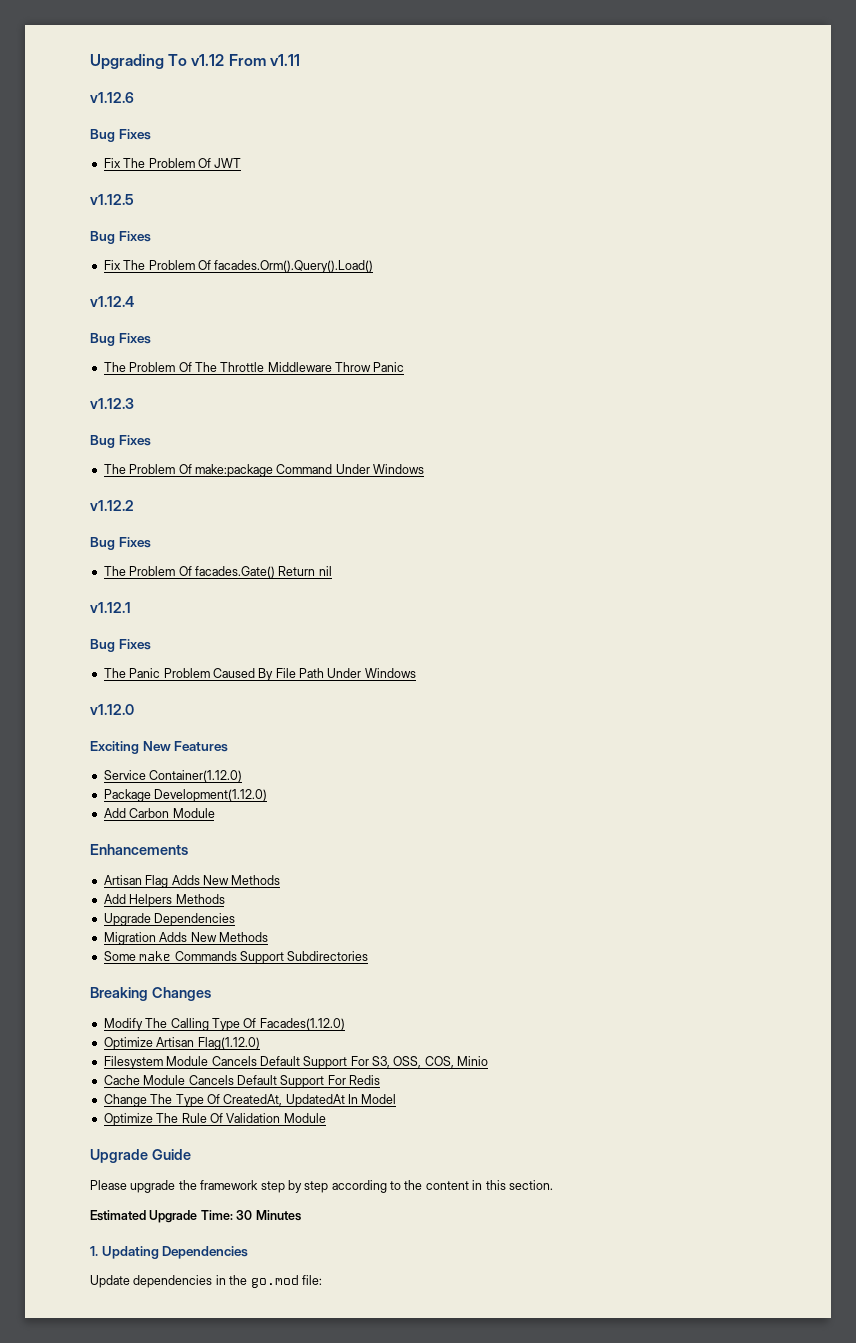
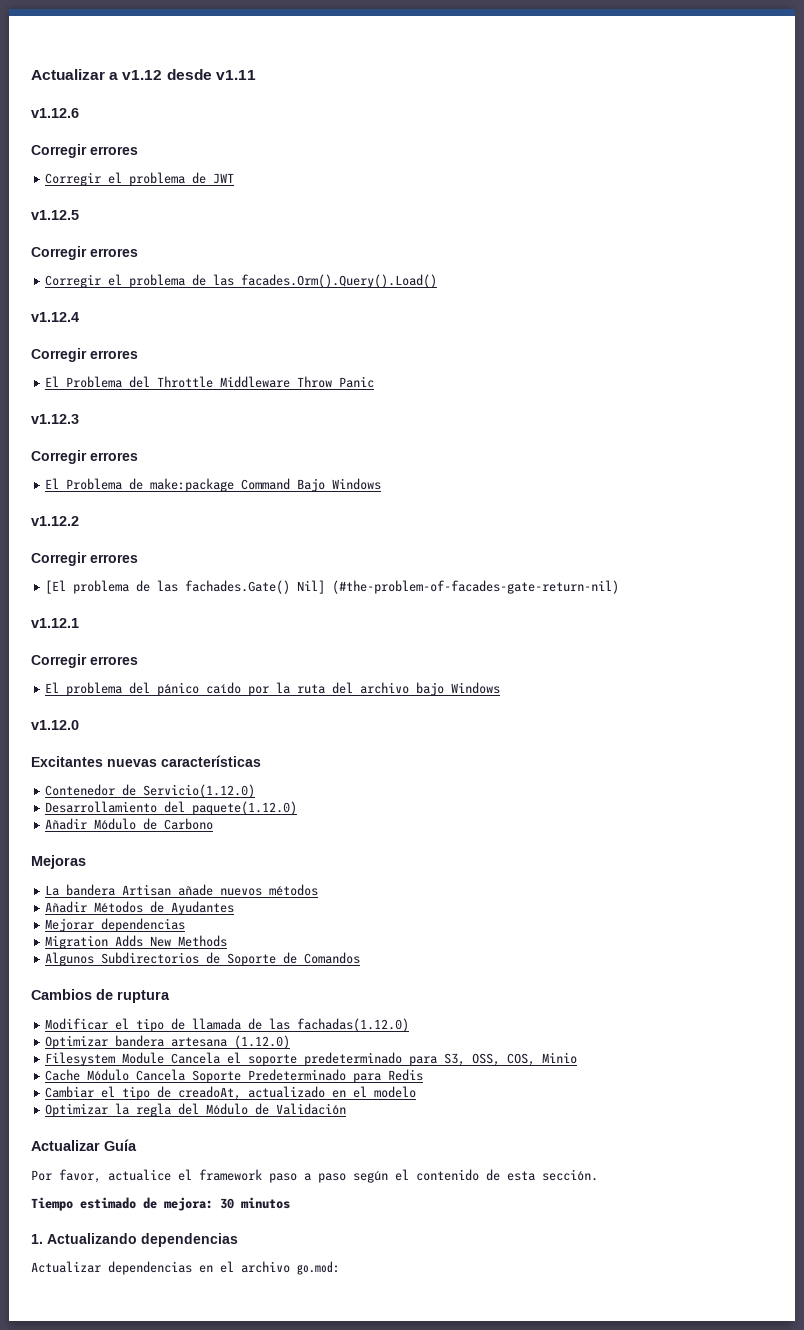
[90,54,300,70] [90,92,134,103] [90,129,151,142] [103,158,242,168] [90,194,134,205] [90,231,151,244] [103,260,374,273] [90,296,134,307] [90,333,151,346] [103,362,217,372] Upgrading To v1.12 From v1.11 // v1.12.6 // Bug Fixes // Fix The Problem Of JWT // v1.12.5 // Bug Fixes // Fix The Problem Of facades.Orm().Query().Load() // v1.12.4 // Bug Fixes // The Problem Of The -> [31,69,256,80] [31,108,79,118] [31,144,138,158] [45,172,235,186] [31,210,79,220] [31,246,138,260] [45,274,438,288] [31,312,79,322] [31,348,138,362] [45,376,151,388] Actualizar a v1.12 desde v1.11 // v1.12.6 // Corregir errores // Corregir el problema de JWT // v1.12.5 // Corregir errores // Corregir el problema de las facades.Orm().Query().Load() // v1.12.4 // Corregir errores // El Problema del
[90,435,151,448] [103,464,192,474] Bug Fixes // The Problem Of -> [31,450,138,464] [45,478,144,490] Corregir errores // El Problema de
[335,464,370,474] Under -> [297,478,326,492] Bajo
[90,537,151,550] [103,566,332,578] [90,602,131,613] [90,639,151,652] [103,668,416,681] [90,704,134,715] [90,741,229,754] [103,770,243,782] [103,789,268,802] [103,808,215,818] [90,844,188,855] [103,875,281,888] [103,894,225,907] [103,913,236,926] [103,932,268,945] [103,951,369,964] [90,987,211,1001] [103,1018,345,1031] [103,1037,260,1050] [103,1056,369,1069] Bug Fixes // The Problem Of facades.Gate() Return nil // v1.12.1 // Bug Fixes // The Panic Problem Caused By File Path Under Windows // v1.12.0 // Exciting New Features // Service Container(1.12.0) // Package Development(1.12.0) // Add Carbon Module // Enhancements // Artisan Flag Adds New Methods // Add Helpers Methods // Upgrade Dependencies // Migration Adds New Methods // Some make Commands Support Subdirectories // Breaking Changes // Modify The Calling Type Of Facades(1.12.0) // Optimize Artisan Flag(1.12.0) // Filesystem Module Cancels Default Support For -> [31,552,138,566] [45,580,620,594] [31,618,79,628] [31,654,138,668] [45,682,501,696] [31,720,79,730] [31,755,261,767] [45,784,256,798] [45,801,298,815] [45,818,214,830] [31,855,86,869] [45,884,319,896] [45,901,235,915] [45,918,186,932] [45,935,228,949] [45,952,361,966] [31,989,170,1003] [45,1018,410,1032] [45,1035,291,1049] [45,1052,438,1066] Corregir errores // [El problema de las fachades.Gate() Nil] (#the-problem-of-facades-gate-return-nil) // v1.12.1 // Corregir errores // El problema del pánico caído por la ruta del archivo bajo Windows // v1.12.0 // Excitantes nuevas características // Contenedor de Servicio(1.12.0) // Desarrollamiento del paquete(1.12.0) // Añadir Módulo de Carbono // Mejoras // La bandera Artisan añade nuevos métodos // Añadir Métodos de Ayudantes // Mejorar dependencias // Migration Adds New Methods // Algunos Subdirectorios de Soporte de Comandos // Cambios de ruptura // Modificar el tipo de llamada de las fachadas(1.12.0) // Optimizar bandera artesana (1.12.0) // Filesystem Module Cancela el soporte predeterminado para
[143,1075,380,1088] [103,1094,397,1107] [103,1113,326,1126] [90,1149,191,1163] [90,1180,553,1193] [90,1210,301,1223] [90,1246,249,1259] [90,1275,322,1288] Module Cancels Default Support For Redis // Change The Type Of CreatedAt, UpdatedAt In Model // Optimize The Rule Of Validation Module // Upgrade Guide // Please upgrade the framework step by step according to the content in this section. // Estimated Upgrade Time: 30 Minutes // 1. Updating Dependencies // Update dependencies in the go.mod file: -> [87,1069,424,1083] [45,1086,417,1100] [45,1103,347,1117] [31,1139,137,1151] [31,1169,598,1183] [31,1197,290,1211] [31,1233,238,1247] [31,1261,340,1275] Módulo Cancela Soporte Predeterminado para Redis // Cambiar el tipo de creadoAt, actualizado en el modelo // Optimizar la regla del Módulo de Validación // Actualizar Guía // Por favor, actualice el framework paso a paso según el contenido de esta sección. // Tiempo estimado de mejora: 30 minutos // 1. Actualizando dependencias // Actualizar dependencias en el archivo go.mod:

